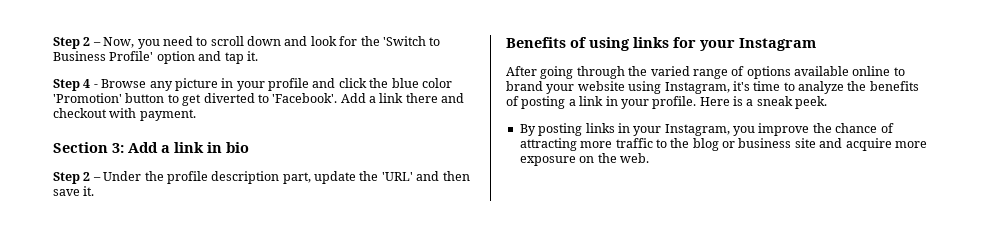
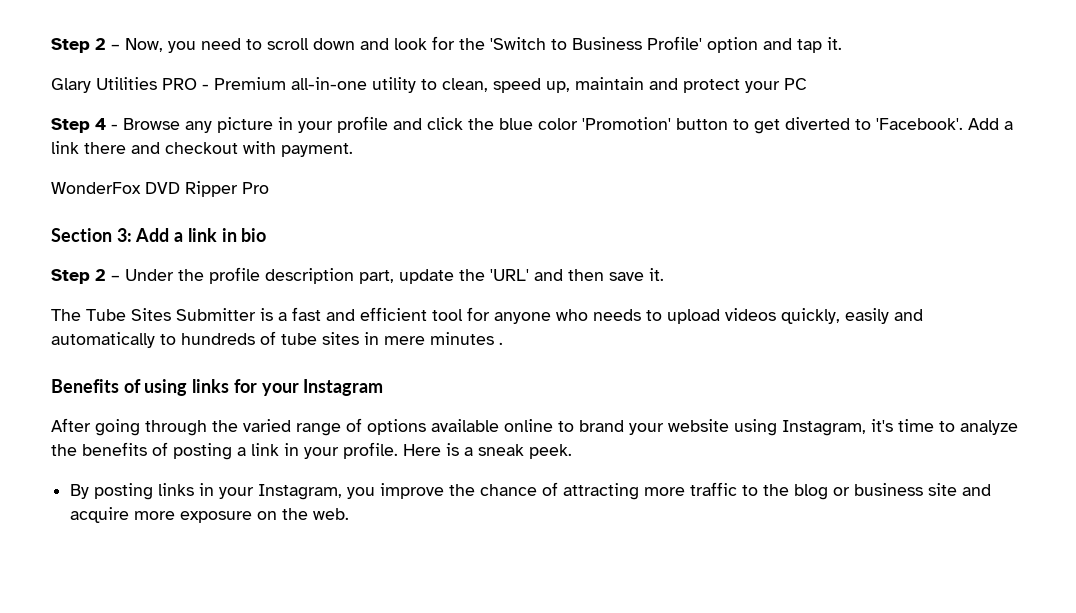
(258, 56) none -> [51,77,807,93] // Glary Utilities PRO - Premium all-in-one utility to clean, speed up, maintain and protect your PC
(196, 115) none -> [51,181,269,197] // WonderFox DVD Ripper Pro
(95, 191) none -> [51,307,923,324] [51,331,503,348] // The Tube Sites Submitter is a fast and efficient tool for anyone who needs to upload videos quickly, easily and automatically to hundreds of tube sites in mere minutes .

